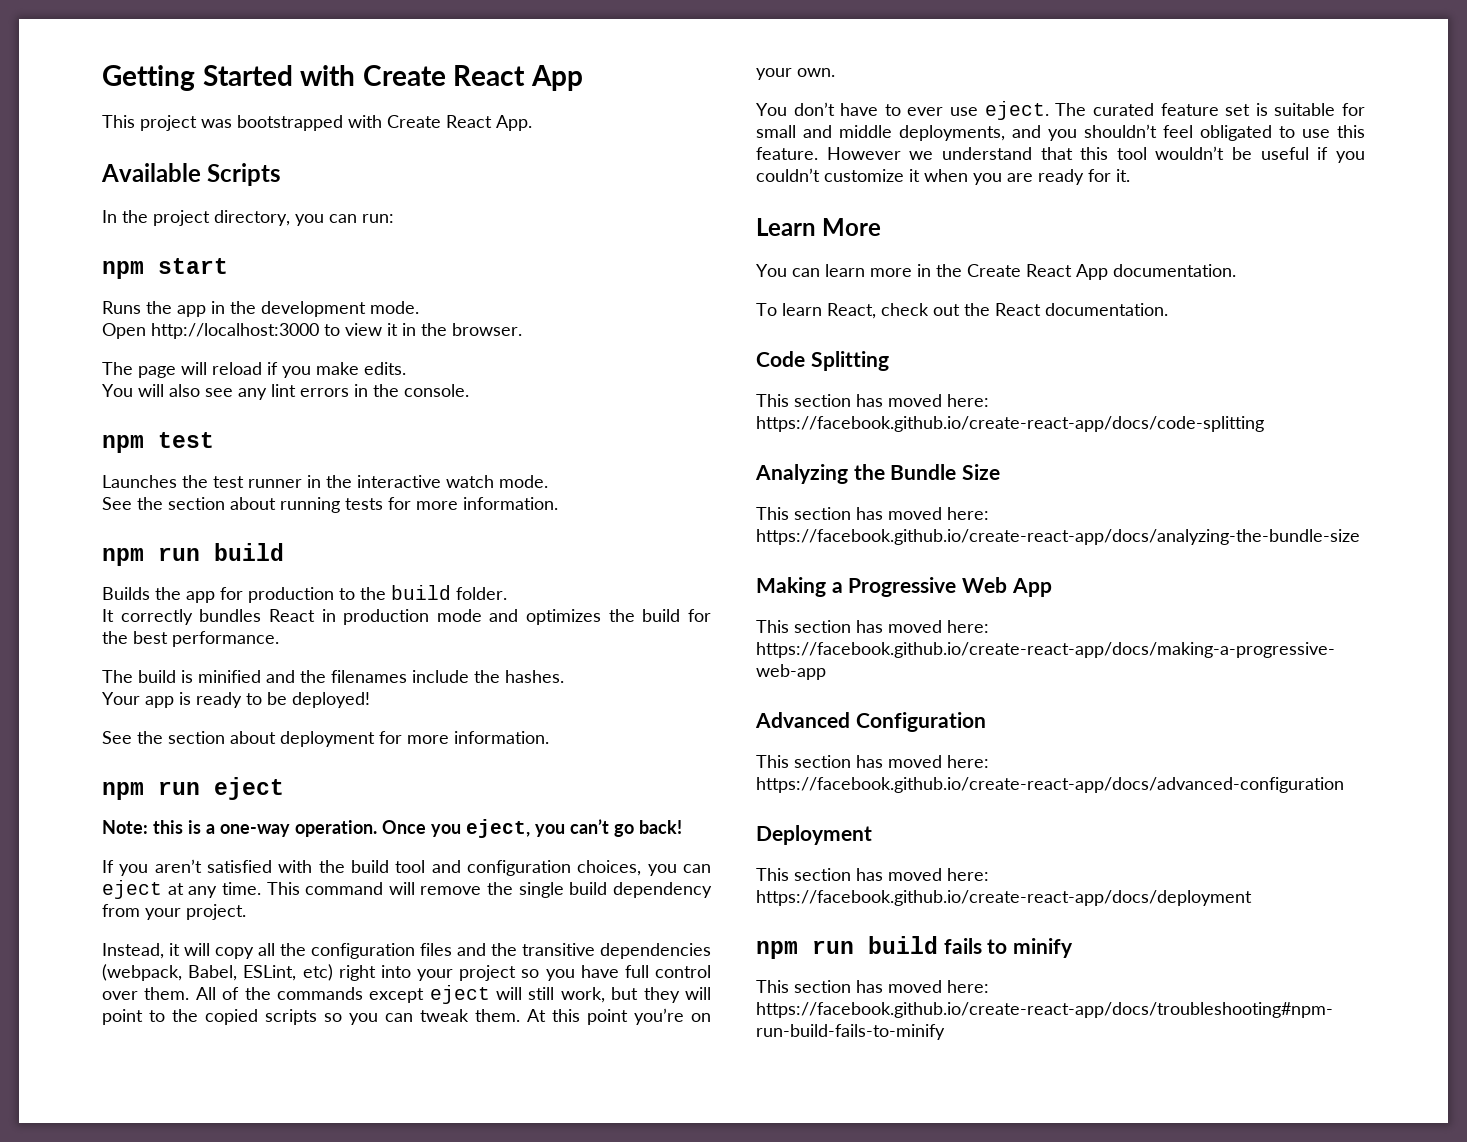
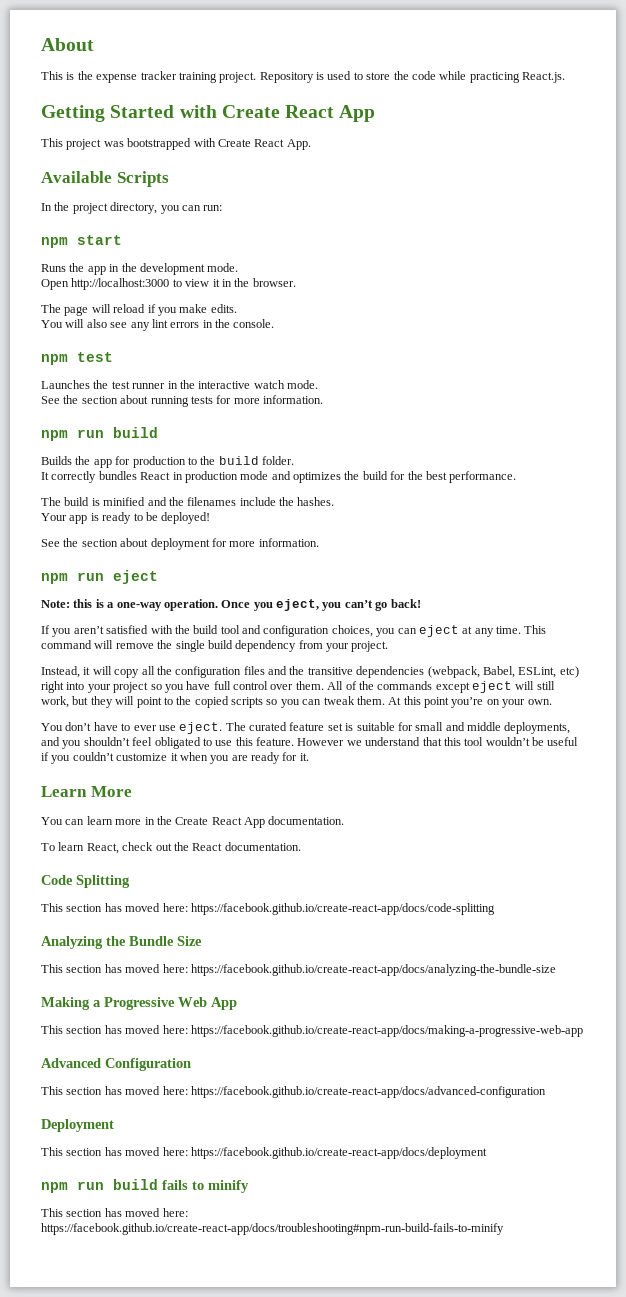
(102, 78) none -> [41,38,94,51] [41,71,565,83] About // This is the expense tracker training project. Repository is used to store the code while practicing React.js. //

